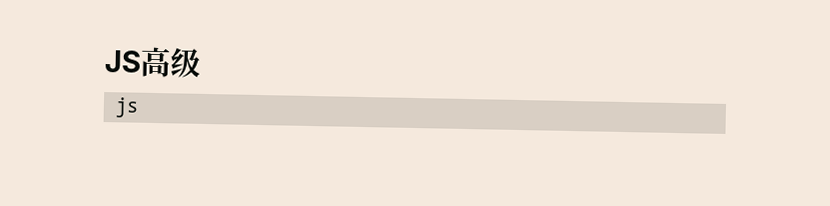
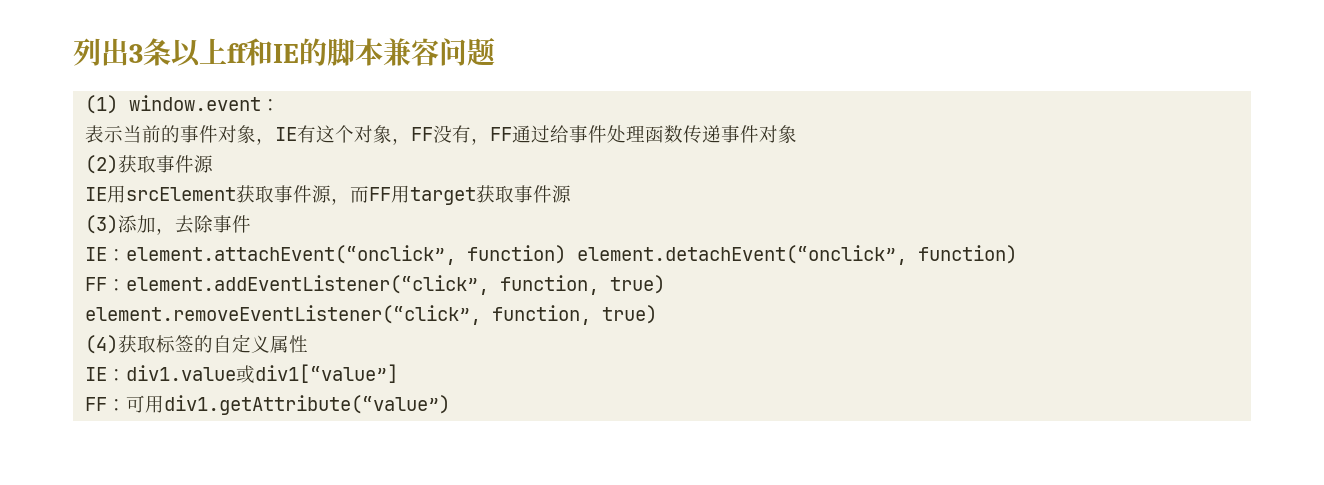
[104,46,202,78] [115,97,139,118] JS高级 // js -> [73,37,495,67] [85,95,280,114] [85,125,797,145] [85,155,213,174] [85,185,571,205] [85,215,251,235] [85,245,1017,265] [85,275,665,295] [85,305,657,325] [85,334,308,354] [85,364,398,383] [85,395,450,415] 列出3条以上ff和IE的脚本兼容问题 // (1) window.event： // 表⽰当前的事件对象，IE有这个对象，FF没有，FF通过给事件处理函数传递事件对象 // (2)获取事件源 // IE⽤srcElement获取事件源，⽽FF⽤target获取事件源 // (3)添加，去除事件 // IE：element.attachEvent(“onclick”, function) element.detachEvent(“onclick”, function) // FF：element.addEventListener(“click”, function, true) // element.removeEventListener(“click”, function, true) // (4)获取标签的⾃定义属性 // IE：div1.value或div1[“value”] // FF：可⽤div1.getAttribute(“value”)

